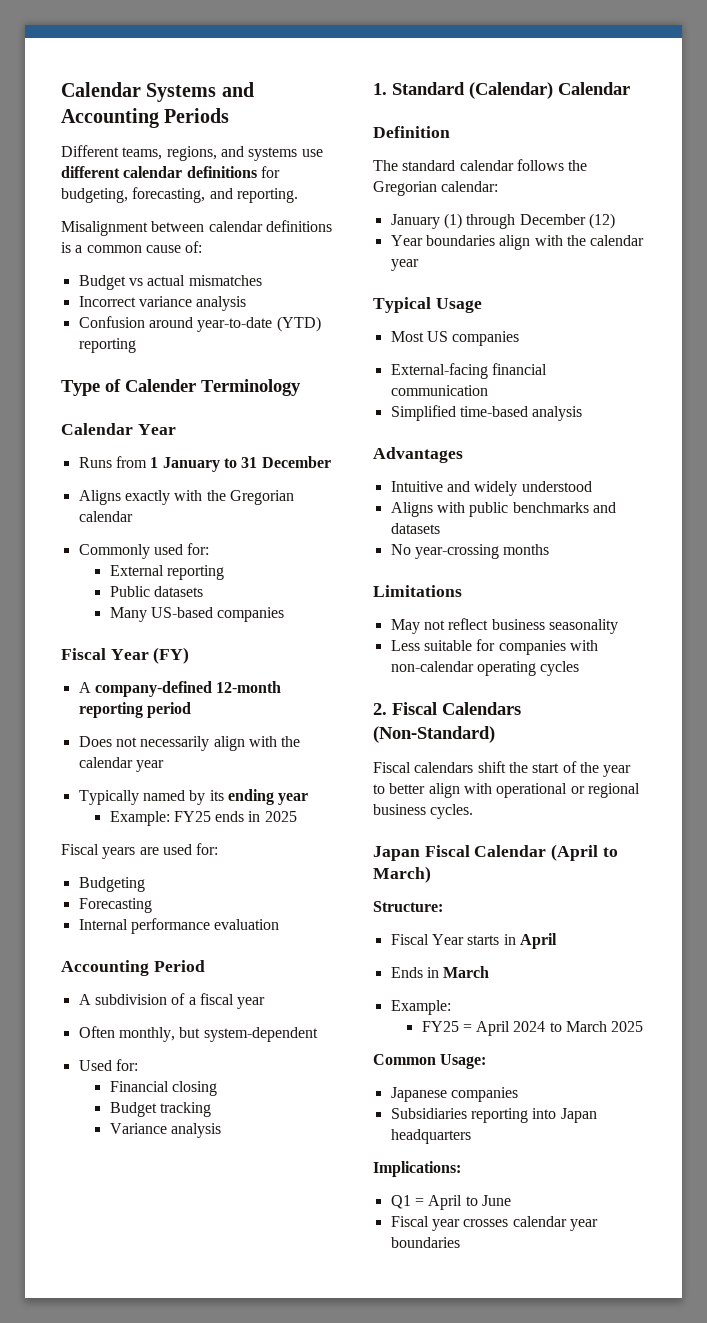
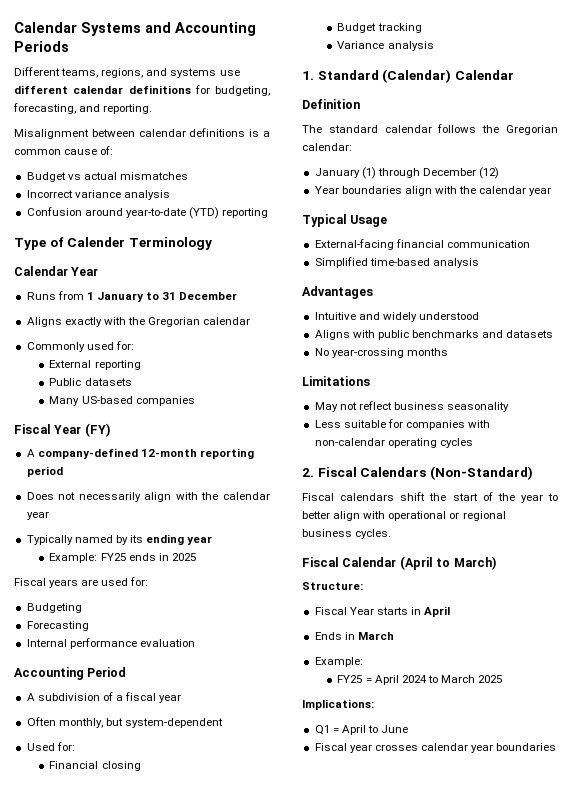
[390,331,520,346] // Most US companies -> (388, 221) none
[373,846,420,861] Japan -> (392, 534) none
[373,1054,487,1069] [390,1087,518,1102] [390,1108,597,1123] [390,1129,471,1144] // Common Usage: // Japanese companies // Subsidiaries reporting into Japan headquarters -> (503, 679) none

